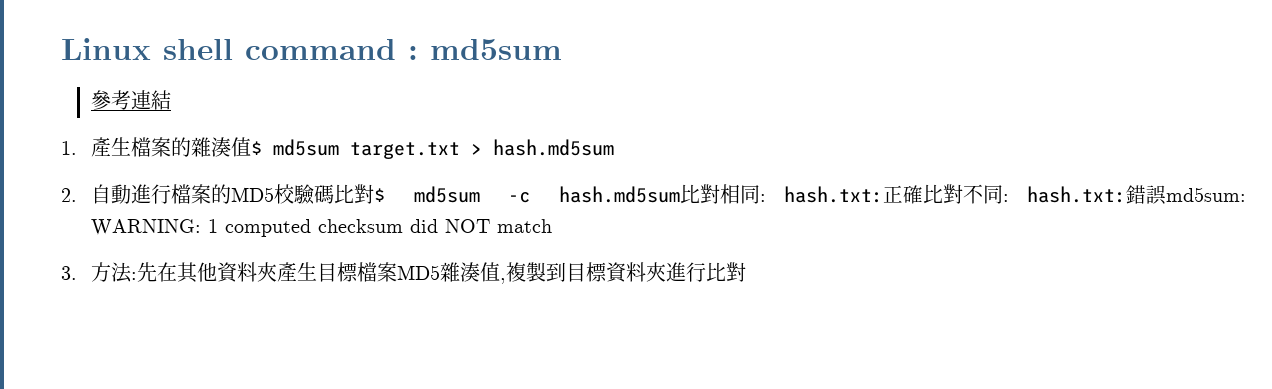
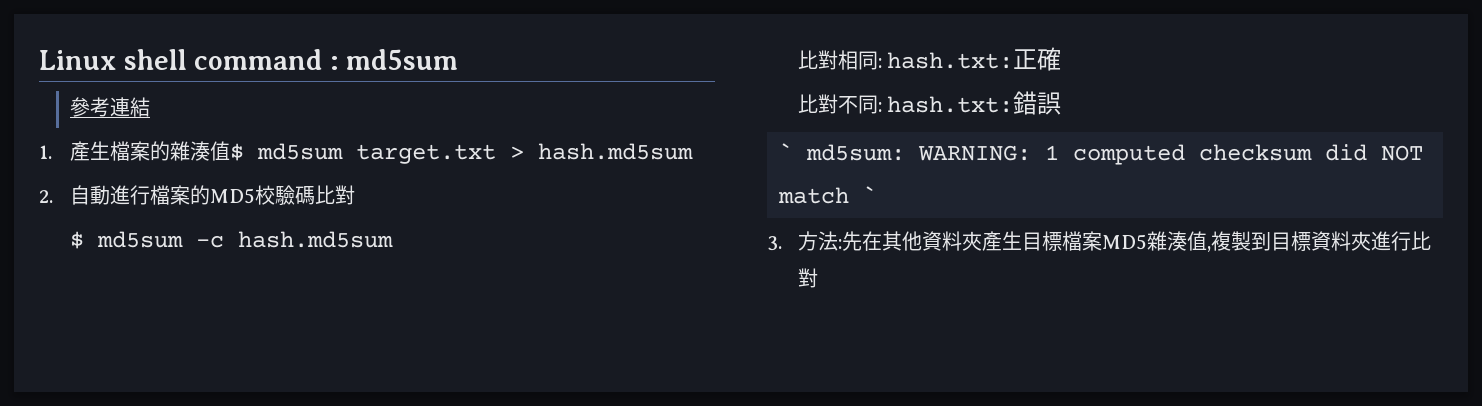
(374, 194) none -> (355, 195) //
(680, 194) none -> (393, 239) //
(923, 194) none -> (1062, 59) //
(1166, 195) none -> [779,143,793,160] // `
(552, 226) none -> [863,186,877,203] `

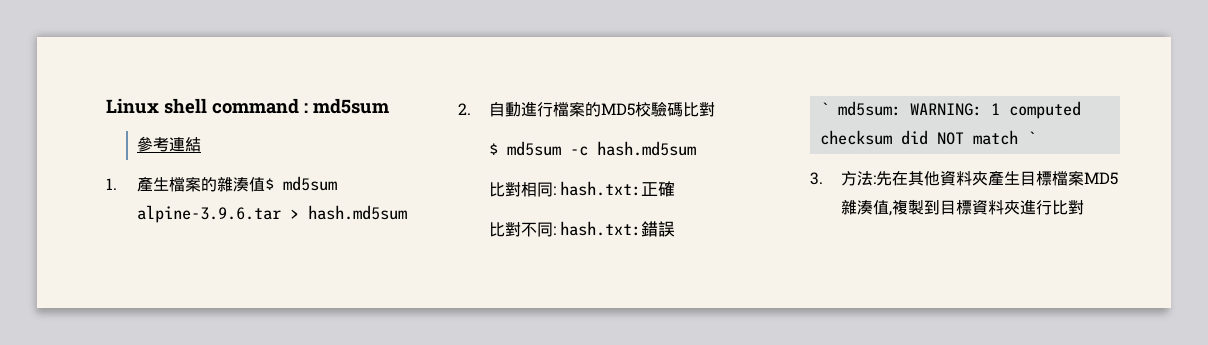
[355,144,496,164] target.txt -> [137,205,282,223] alpine-3.9.6.tar

